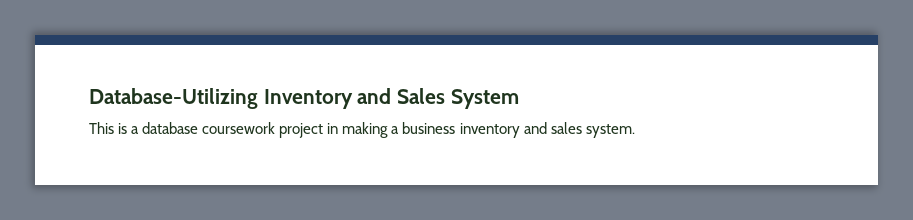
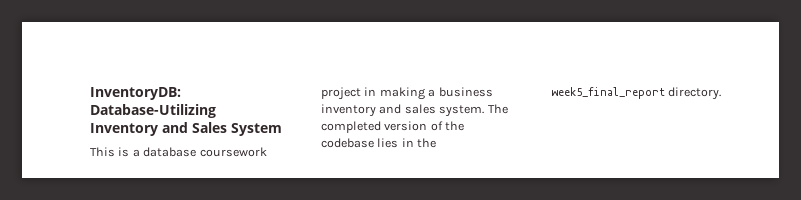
(89, 98) none -> [90,87,181,100] InventoryDB:
(635, 131) none -> [487,104,508,114] [321,121,465,133] [321,138,437,148] [552,87,722,100] The completed version of the codebase lies in the week5_final_report directory.

